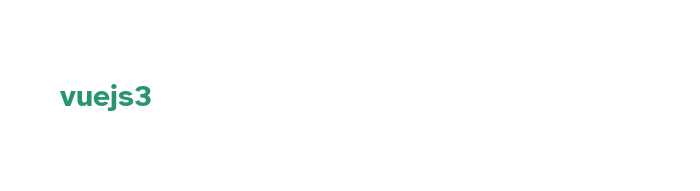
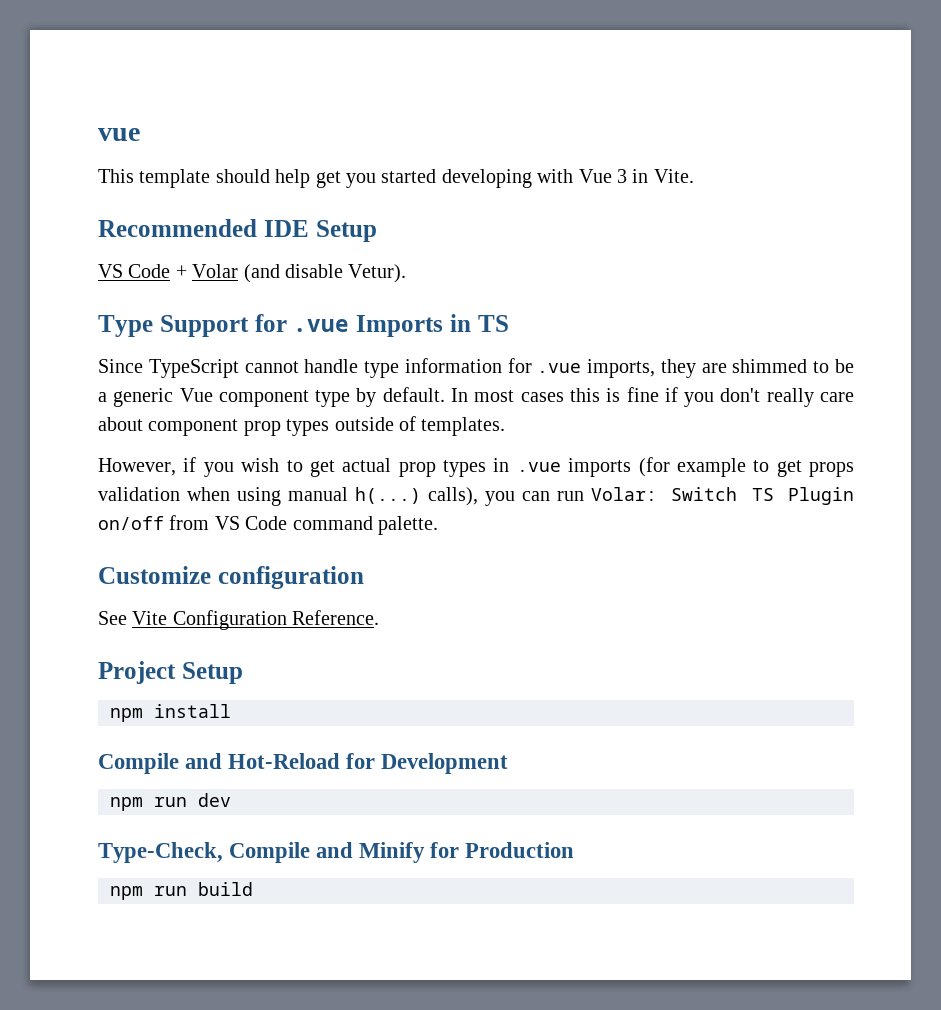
[60,84,152,111] vuejs3 -> [98,128,140,141] [98,169,694,188] [98,219,377,242] [98,264,407,283] [98,314,509,337] [98,358,854,378] [98,387,854,407] [98,416,506,436] [98,457,854,477] [98,487,854,506] [98,515,438,535] [98,566,364,589] [98,610,380,630] [98,661,243,684] [110,704,231,722] [98,753,509,774] [110,793,231,811] [98,842,575,863] [110,882,253,900] vue // This template should help get you started developing with Vue 3 in Vite. // Recommended IDE Setup // VS Code + Volar (and disable Vetur). // Type Support for .vue Imports in TS // Since TypeScript cannot handle type information for .vue imports, they are shimmed to be a generic Vue component type by default. In most cases this is fine if you don't really care about component prop types outside of templates. // However, if you wish to get actual prop types in .vue imports (for example to get props validation when using manual h(...) calls), you can run Volar: Switch TS Plugin on/off from VS Code command palette. // Customize configuration // See Vite Configuration Reference. // Project Setup // npm install // Compile and Hot-Reload for Development // npm run dev // Type-Check, Compile and Minify for Production // npm run build

